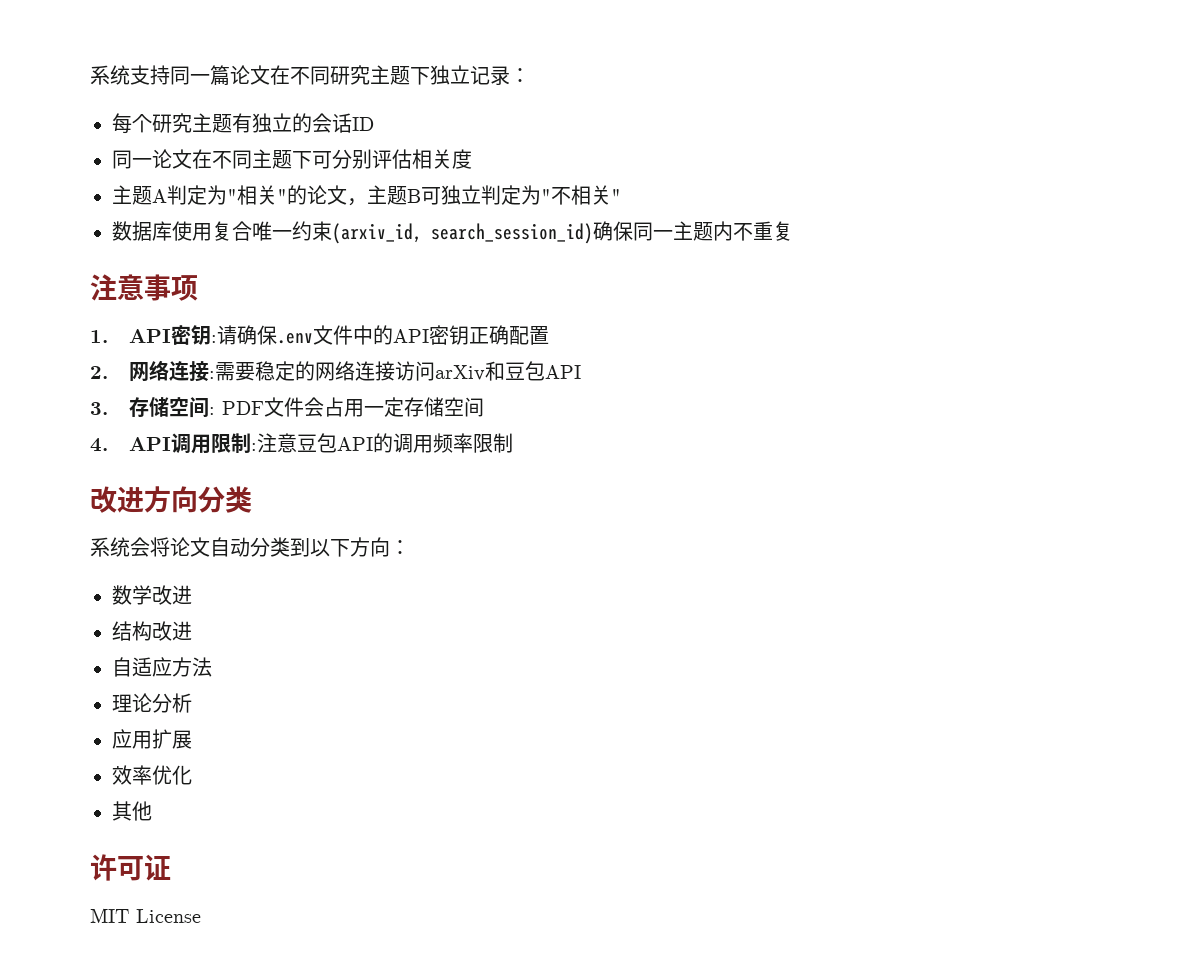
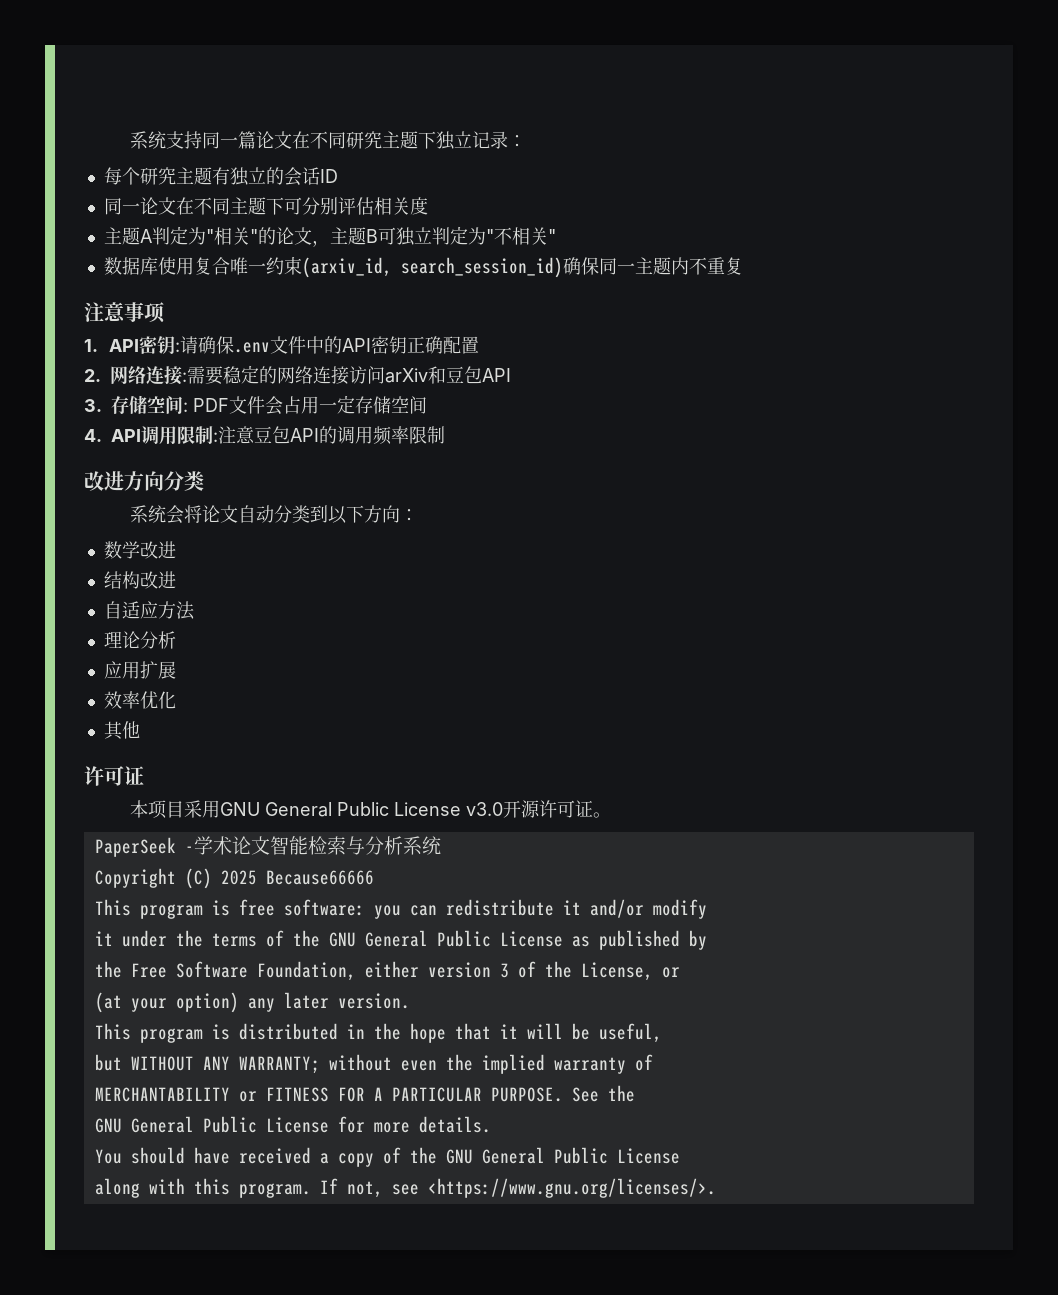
[90,908,201,923] MIT License -> [129,800,611,819] [94,836,441,857] [94,868,374,889] [94,899,707,919] [94,930,707,950] [94,961,680,981] [94,992,410,1013] [94,1023,662,1043] [94,1054,653,1074] [94,1085,635,1102] [94,1116,491,1133] [94,1147,680,1167] [94,1178,716,1198] 本项目采用GNU General Public License v3.0开源许可证。 // PaperSeek -学术论文智能检索与分析系统 // Copyright (C) 2025 Because66666 // This program is free software: you can redistribute it and/or modify // it under the terms of the GNU General Public License as published by // the Free Software Foundation, either version 3 of the License, or // (at your option) any later version. // This program is distributed in the hope that it will be useful, // but WITHOUT ANY WARRANTY; without even the implied warranty of // MERCHANTABILITY or FITNESS FOR A PARTICULAR PURPOSE. See the // GNU General Public License for more details. // You should have received a copy of the GNU General Public License // along with this program. If not, see <https://www.gnu.org/licenses/>.

